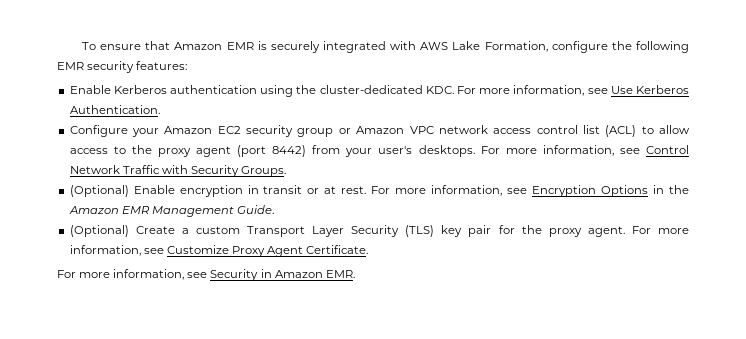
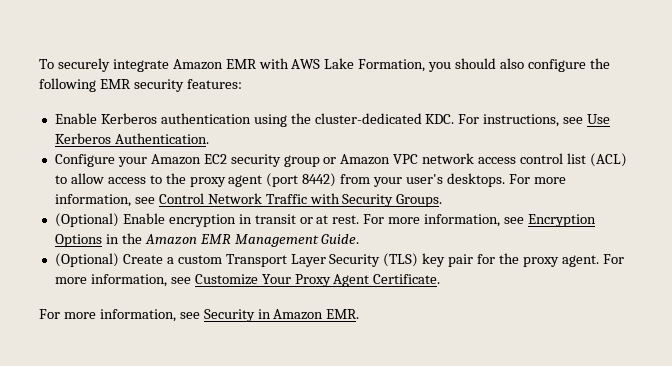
[100,41,386,53] ensure that Amazon EMR is securely integrated -> [57,58,257,72] securely integrate Amazon EMR
(548, 46) none -> [428,58,525,72] you should also
[479,85,585,96] more information, -> [483,114,560,127] instructions,
(229, 249) none -> [261,274,291,284] Your

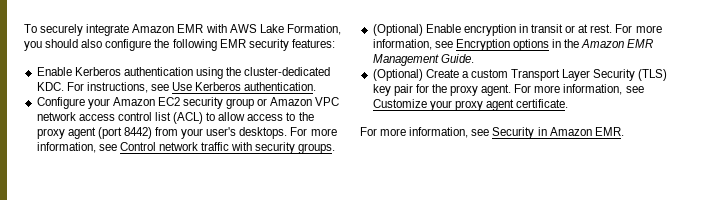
[114,133,209,144] Authentication. -> [244,82,317,91] authentication.
[207,193,443,207] Network Traffic with Security Groups. -> [158,142,336,154] network traffic with security groups.
[54,234,102,247] Options -> [512,39,549,51] options
[261,274,441,287] Your Proxy Agent Certificate. -> [429,99,569,111] your proxy agent certificate.

